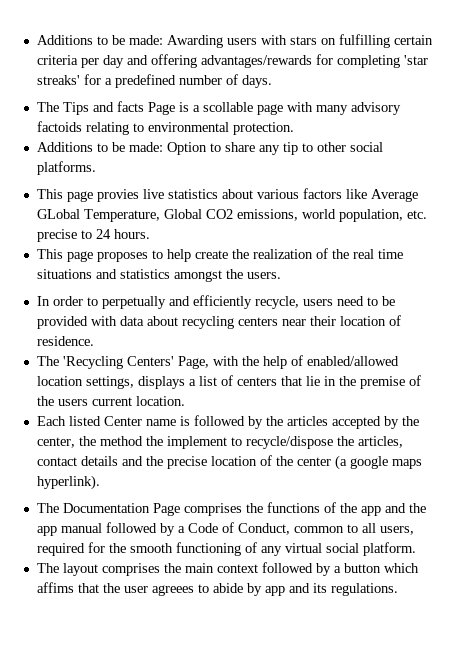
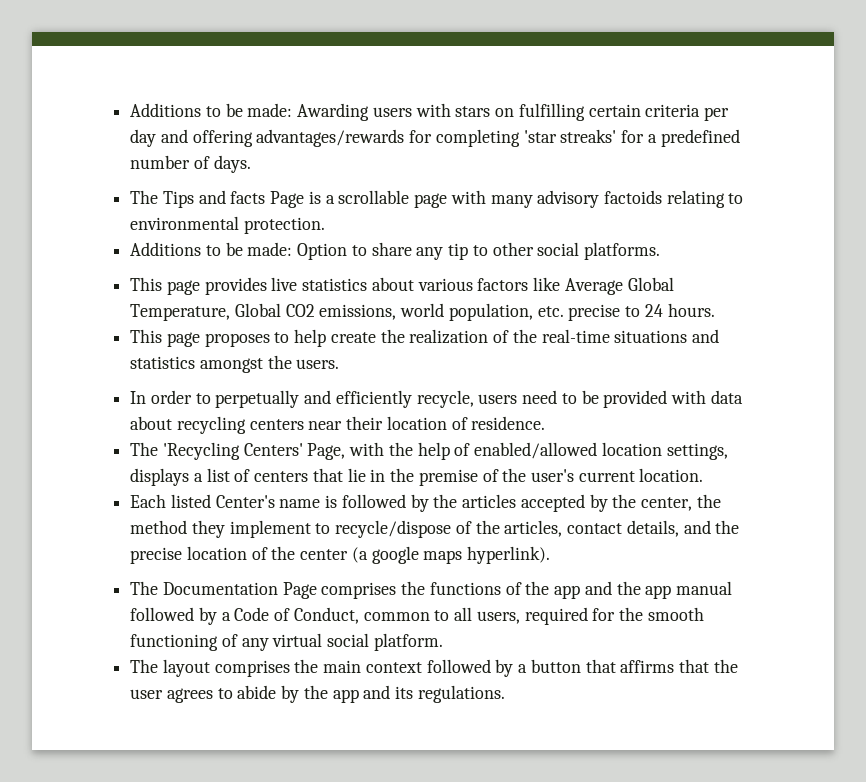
[202,102,253,112] scollable -> [338,190,410,204] scrollable
[96,189,139,202] provies -> [204,277,267,295] provides
[36,209,80,219] GLobal -> [627,277,674,291] Global
[352,249,403,259] real time -> [541,329,610,343] real-time
[57,399,88,406] users -> [530,469,574,482] user's
[103,416,142,426] Center -> [215,495,275,508] Center's
[145,436,163,446] the -> [191,520,225,538] they
(333, 442) none -> [455,521,472,534] of
[80,456,118,466] details -> [626,520,679,537] details,
[383,563,419,573] [36,582,74,593] which affims -> [585,659,675,673] that affirms
[151,585,194,596] agreees -> [166,688,213,703] agrees
(262, 589) none -> [303,685,328,699] the

